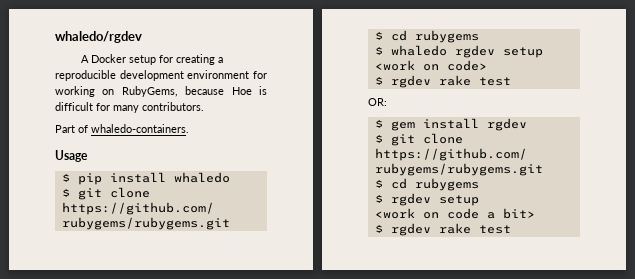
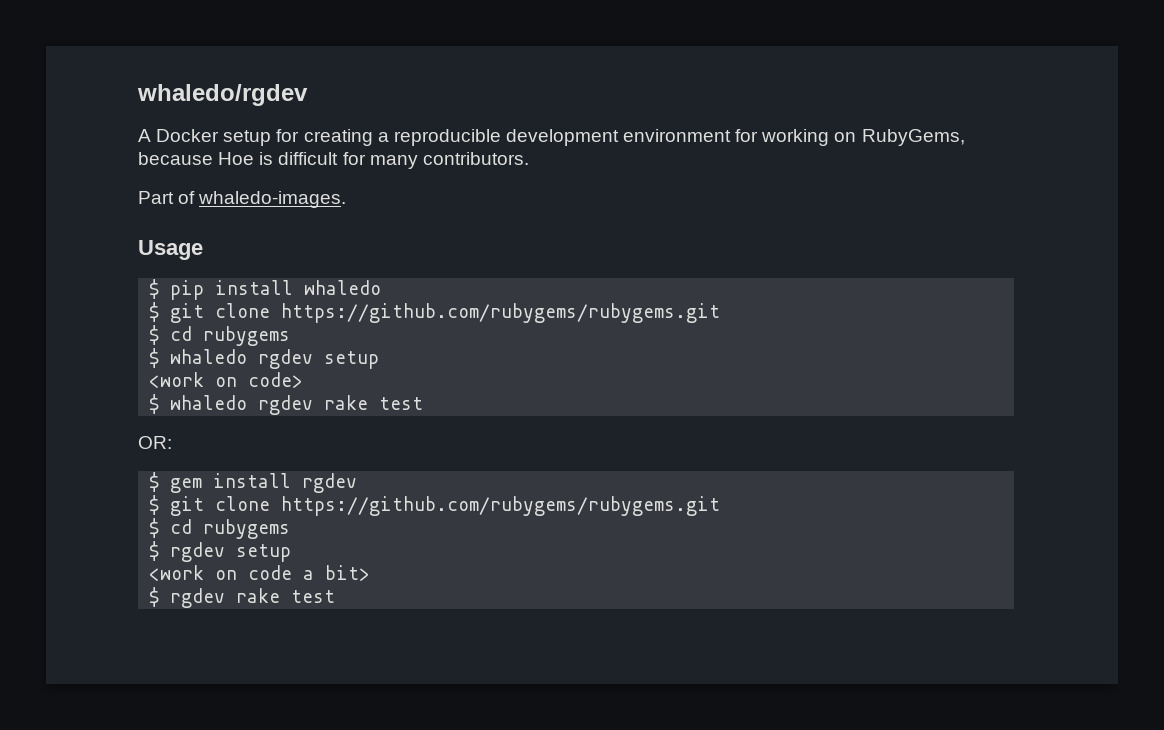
[91,124,189,133] whaledo-containers. -> [198,191,347,208] whaledo-images.
(383, 80) none -> [170,395,248,410] whaledo

